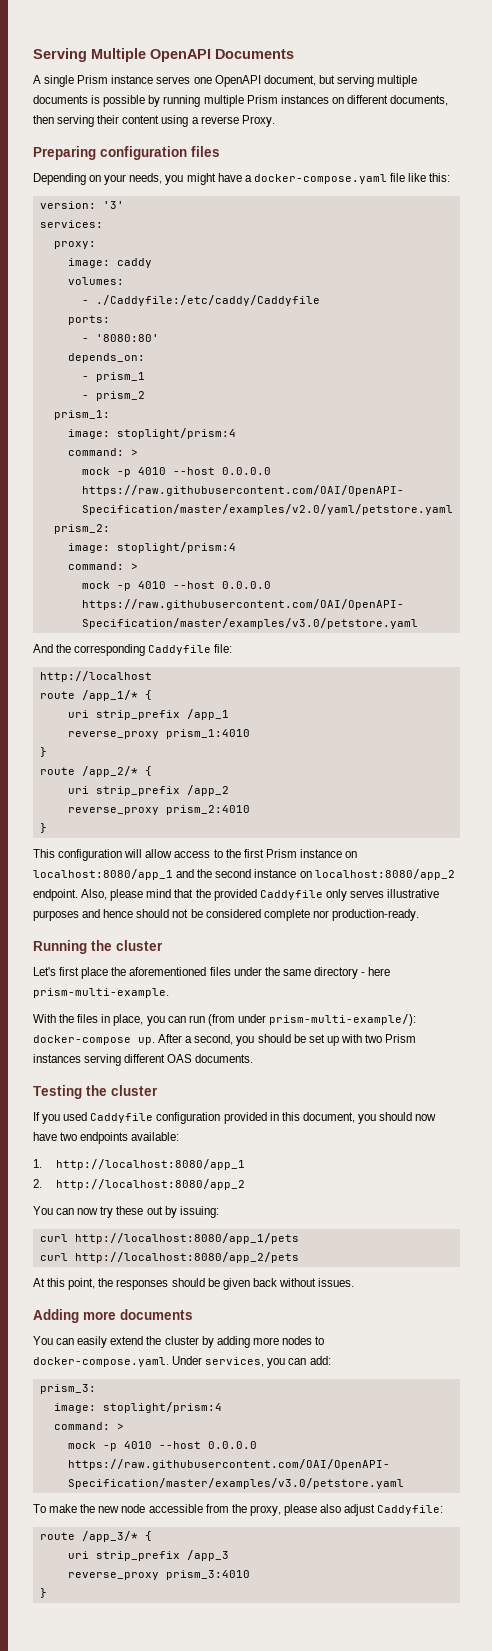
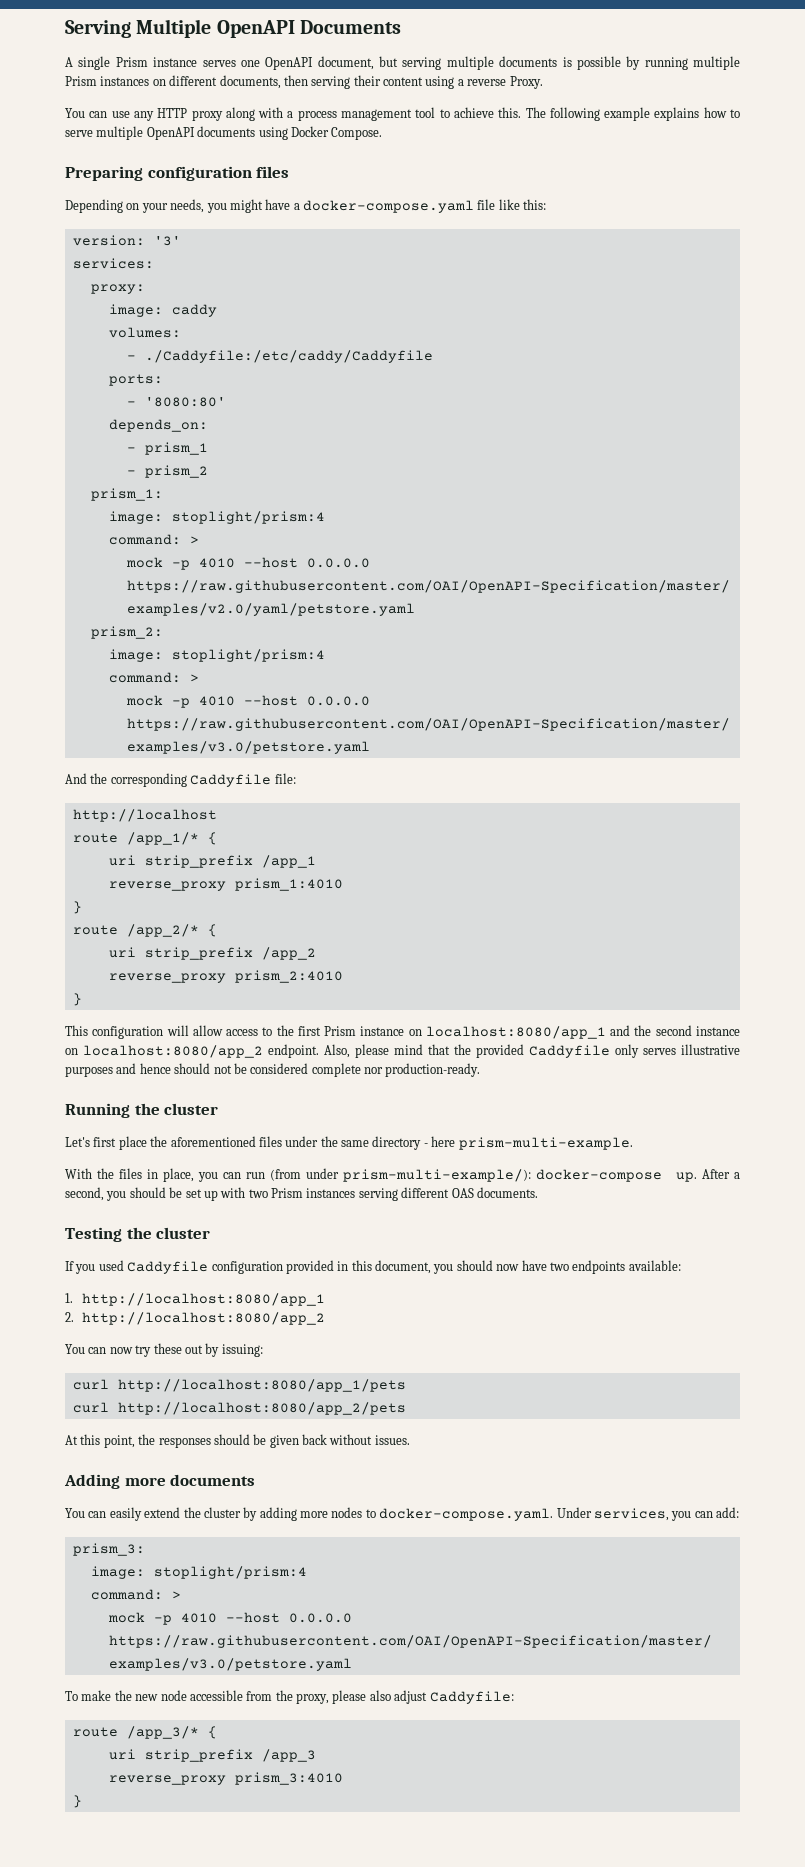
(275, 121) none -> [65,107,740,121] [65,126,383,140] // You can use any HTTP proxy along with a process management tool to achieve this. The following example explains how to serve multiple OpenAPI documents using Docker Compose.

